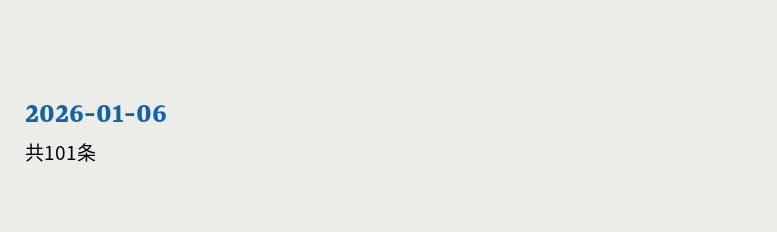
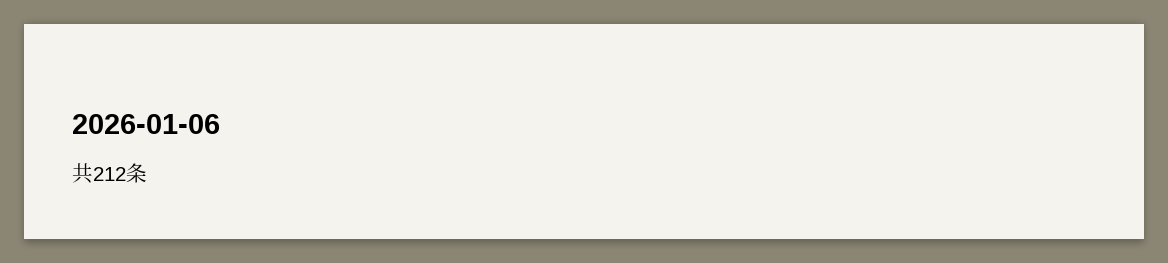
[44,146,77,160] 101 -> [93,167,126,181] 212

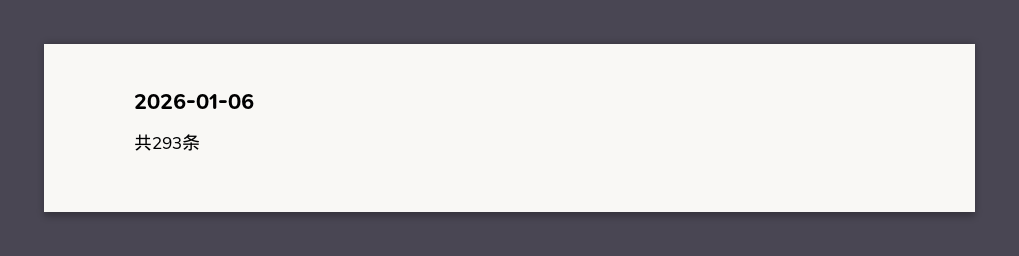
[93,167,126,181] 212 -> [152,137,182,149] 293

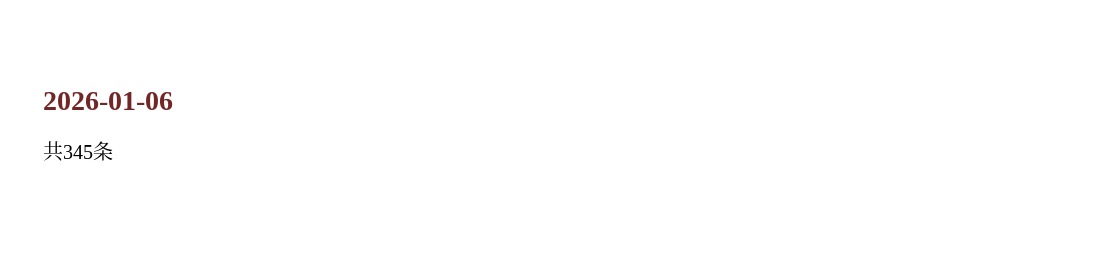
[152,137,182,149] 293 -> [63,145,93,159] 345

